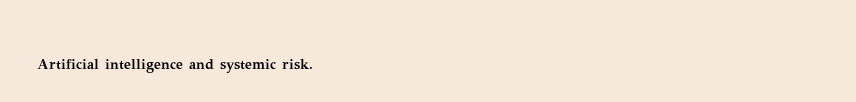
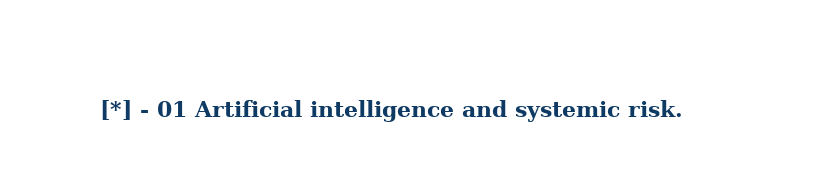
(37, 64) none -> [100,100,187,120] [*] - 01

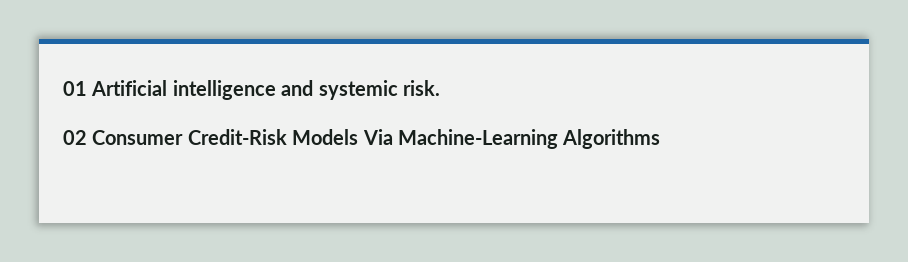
[100,100,149,120] [*] - -> (63, 88) none
(683, 108) none -> [63,129,661,149] // 02 Consumer Credit-Risk Models Via Machine-Learning Algorithms

